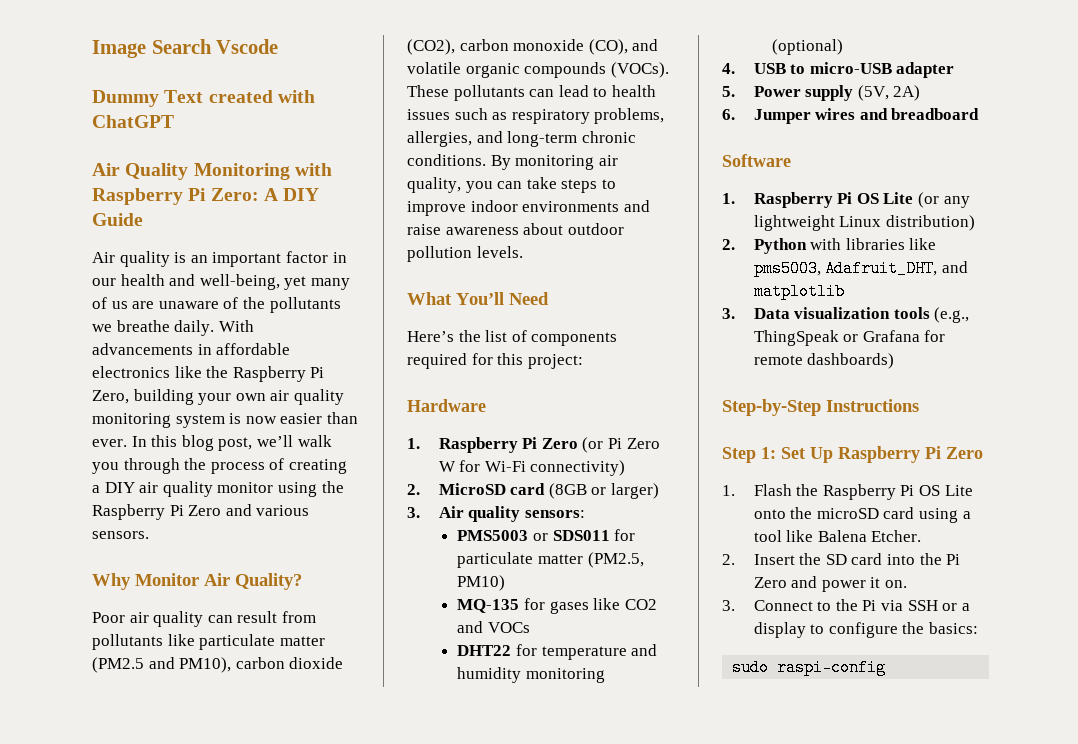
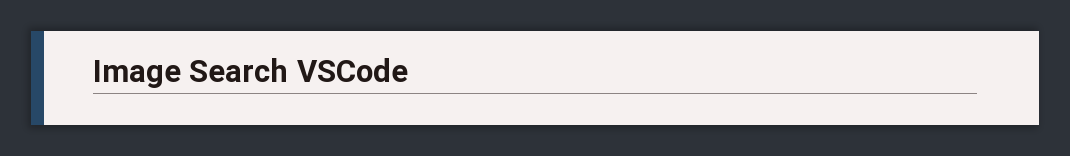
[216,39,279,54] [92,90,315,107] [92,115,174,128] [92,163,332,180] [92,188,320,205] [92,213,143,226] [92,251,347,267] [92,274,350,290] [92,297,341,313] [92,320,254,336] [92,343,291,355] [92,366,325,382] [92,389,344,405] [92,412,358,428] [92,435,332,451] [92,458,347,474] [92,481,344,497] [92,504,310,520] [92,531,149,539] [92,573,302,590] [92,611,316,627] [92,634,325,650] [92,657,344,673] [407,39,659,55] [407,62,669,78] [407,85,656,101] [407,108,665,124] [407,131,636,147] [407,154,618,170] [407,177,616,193] [407,200,650,216] [407,223,624,235] [407,246,523,262] [407,292,549,305] [407,330,618,346] [407,353,583,369] [407,399,486,412] [407,437,660,453] [438,460,626,476] [407,483,659,499] [407,506,585,522] [457,529,636,541] [457,552,644,568] [457,575,506,591] [457,598,657,614] [457,621,530,633] [457,644,658,660] [457,667,605,683] [772,39,844,55] [722,62,955,78] [722,85,921,101] [722,108,980,124] [722,154,791,167] [722,192,970,208] [753,215,975,231] [722,238,937,254] [753,260,968,277] [753,283,845,300] [722,307,970,323] [753,330,946,346] [753,353,895,369] [722,399,919,416] [722,446,983,463] [722,484,973,500] [753,507,971,523] [753,530,922,542] [722,553,961,565] [753,576,907,592] [722,599,970,611] [753,622,978,638] [732,659,887,676] Vscode // Dummy Text created with ChatGPT // Air Quality Monitoring with Raspberry Pi Zero: A DIY Guide // Air quality is an important factor in our health and well-being, yet many of us are unaware of the pollutants we breathe daily. With advancements in affordable electronics like the Raspberry Pi Zero, building your own air quality monitoring system is now easier than ever. In this blog post, we’ll walk you through the process of creating a DIY air quality monitor using the Raspberry Pi Zero and various sensors. // Why Monitor Air Quality? // Poor air quality can result from pollutants like particulate matter (PM2.5 and PM10), carbon dioxide (CO2), carbon monoxide (CO), and volatile organic compounds (VOCs). These pollutants can lead to health issues such as respiratory problems, allergies, and long-term chronic conditions. By monitoring air quality, you can take steps to improve indoor environments and raise awareness about outdoor pollution levels. // What You’ll Need // Here’s the list of components required for this project: // Hardware // 1. Raspberry Pi Zero (or Pi Zero W for Wi-Fi connectivity) // 2. MicroSD card (8GB or larger) // 3. Air quality sensors: // PMS5003 or SDS011 for particulate matter (PM2.5, PM10) // MQ-135 for gases like CO2 and VOCs // DHT22 for temperature and humidity monitoring (optional) // 4. USB to micro-USB adapter // 5. Power supply (5V, 2A) // 6. Jumper wires and breadboard // Software // 1. Raspberry Pi OS Lite (or any lightweight Linux distribution) // 2. Python with libraries like pms5003, Adafruit_DHT, and matplotlib // 3. Data visualization tools (e.g., ThingSpeak or Grafana for remote dashboards) // Step-by-Step Instructions // Step 1: Set Up Raspberry Pi Zero // 1. Flash the Raspberry Pi OS Lite onto the microSD card using a tool like Balena Etcher. // 2. Insert the SD card into the Pi Zero and power it on. // 3. Connect to the Pi via SSH or a display to configure the basics: // sudo raspi-config -> [296,58,408,82] VSCode

